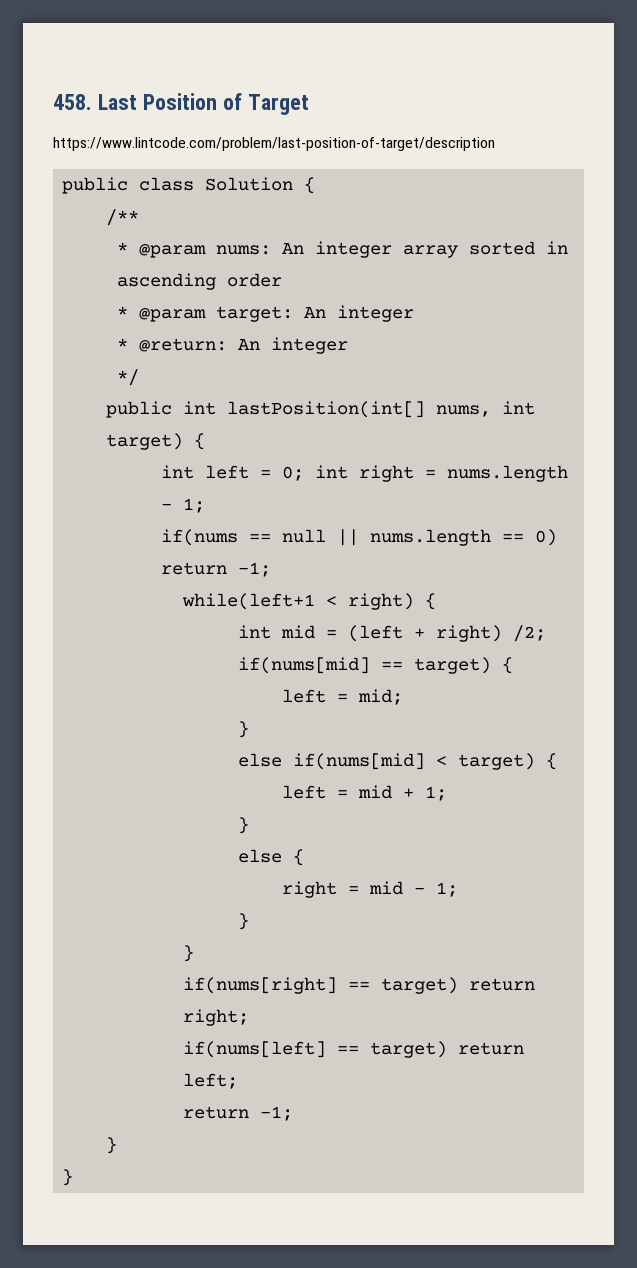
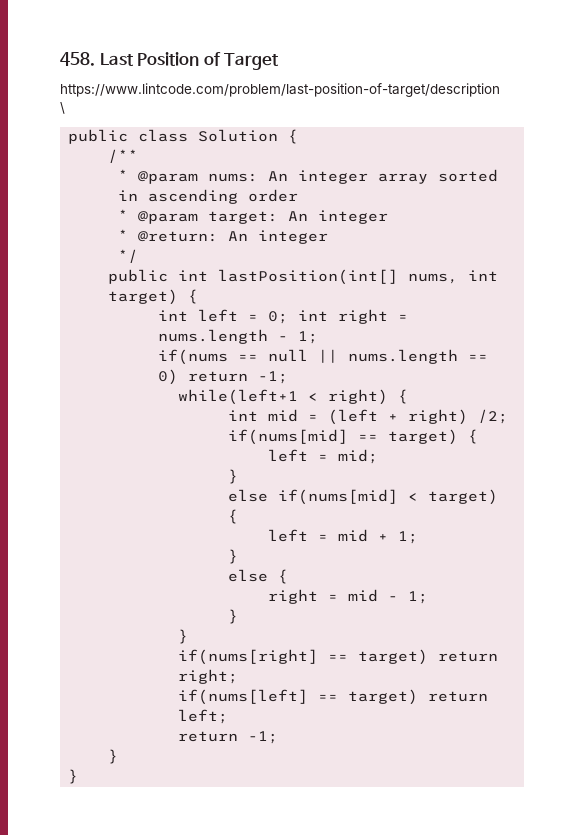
(495, 144) none -> [60,102,65,114] // \

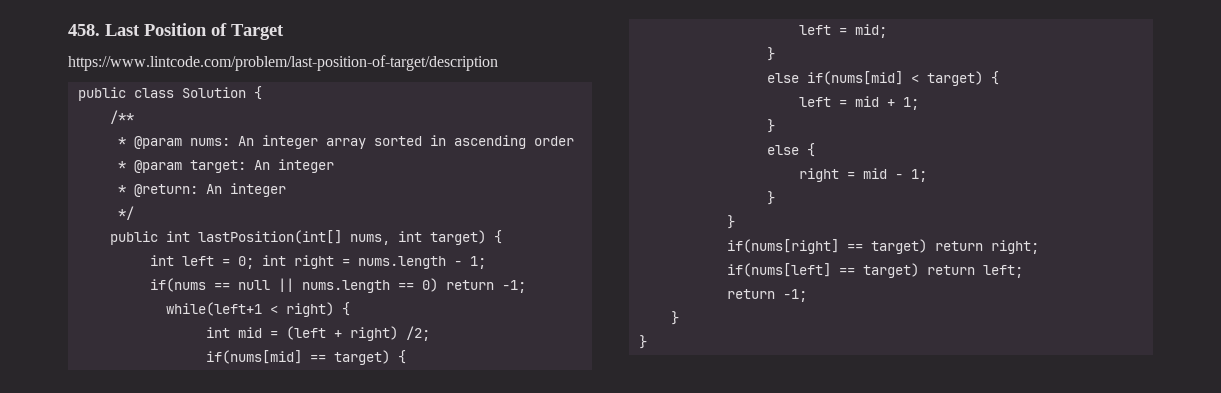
[60,102,65,114] // \ -> (498, 63) none

